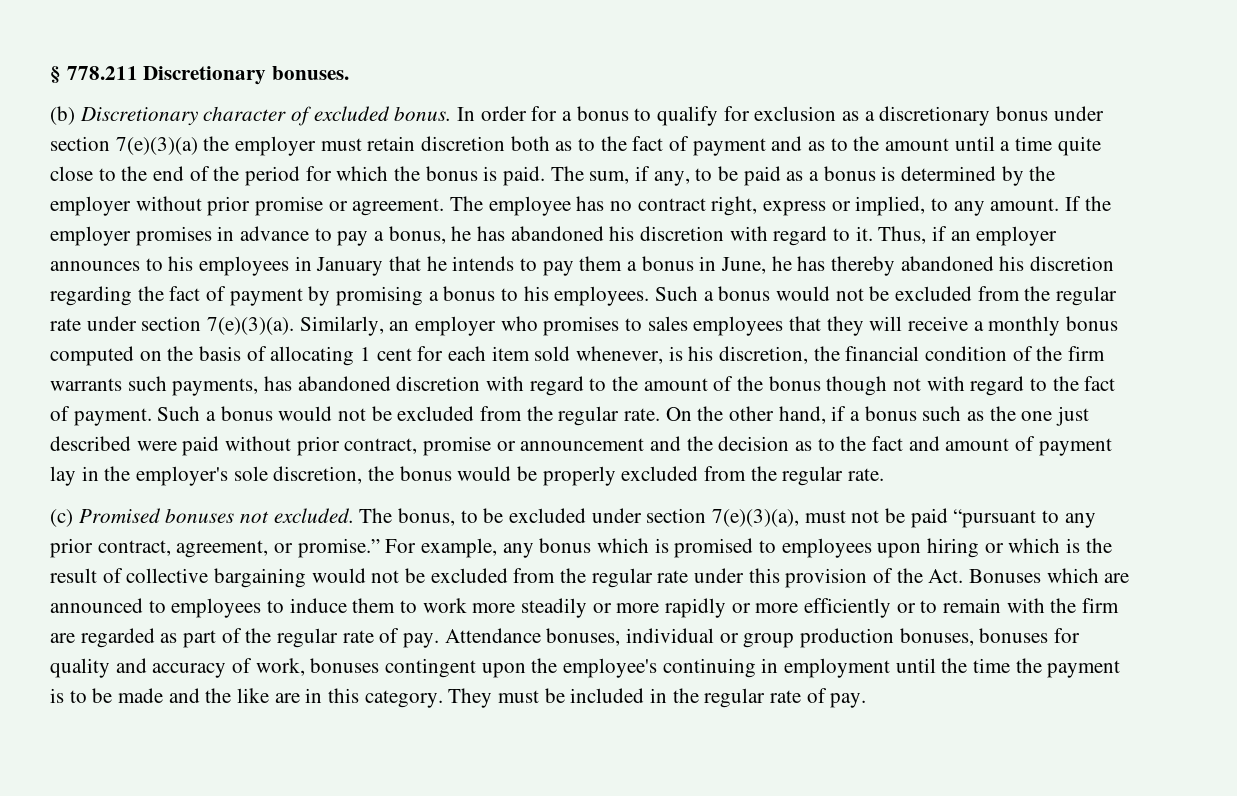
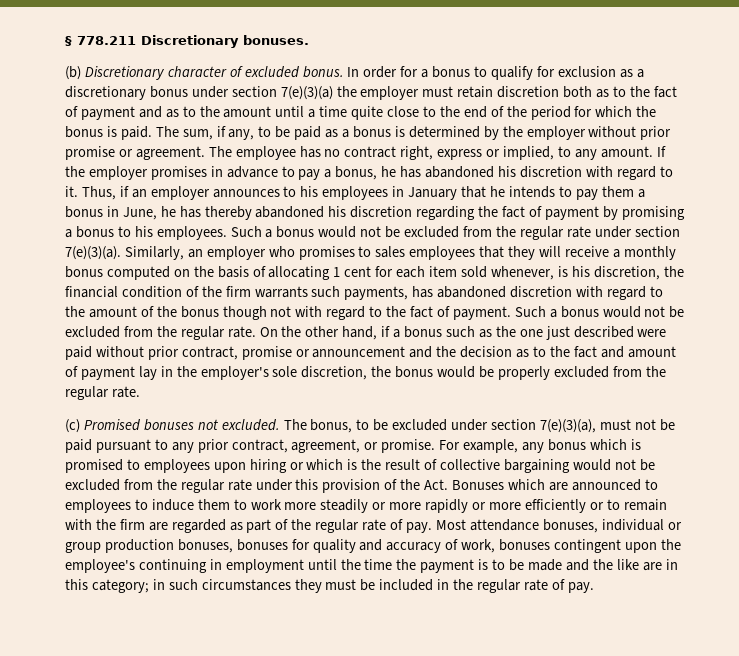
[953,509,1037,528] “pursuant -> [95,439,151,453] pursuant
[297,538,380,558] promise.” -> [381,439,436,453] promise.
[444,628,541,643] Attendance -> [435,519,539,531] Most attendance
[364,688,493,708] category. They -> [91,579,322,593] category; in such circumstances they

